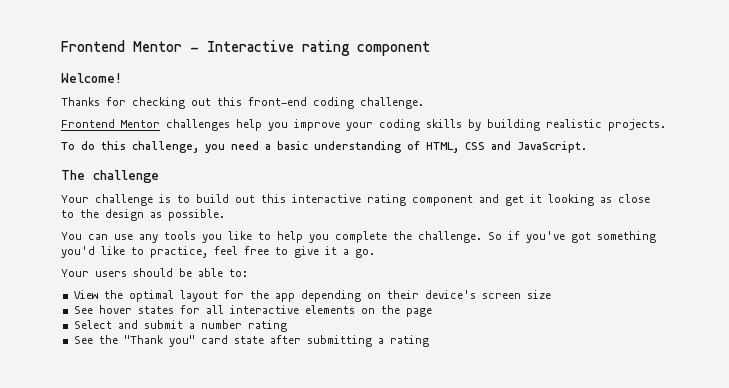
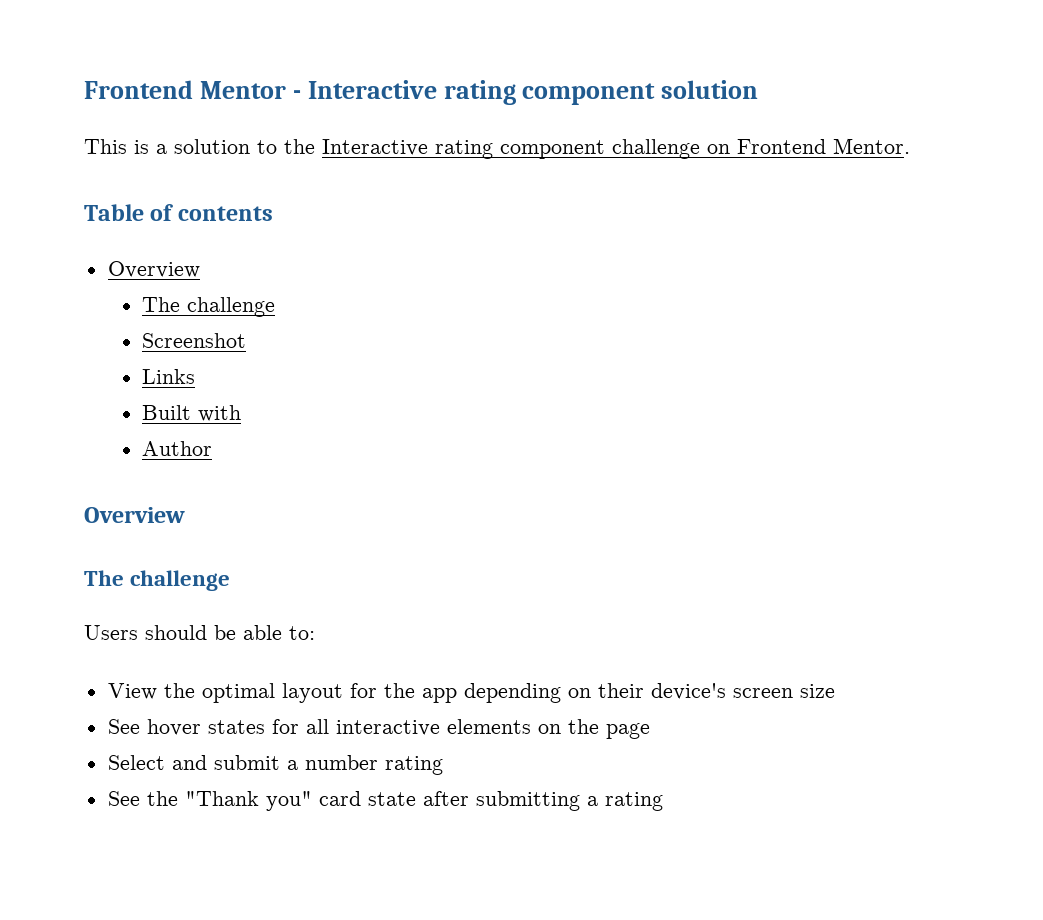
[61,73,122,83] [61,97,424,109] [61,119,666,131] [61,141,587,153] [61,170,159,183] [61,194,650,206] [61,209,225,221] [61,231,656,243] [61,246,375,258] [61,269,127,277] // Welcome! // Thanks for checking out this front-end coding challenge. // Frontend Mentor challenges help you improve your coding skills by building realistic projects. // To do this challenge, you need a basic understanding of HTML, CSS and JavaScript. // The challenge // Your challenge is to build out this interactive rating component and get it looking as close to the design as possible. // You can use any tools you like to help you complete the challenge. So if you've got something you'd like to practice, feel free to give it a go. // Your users -> [661,80,759,99] [84,138,910,159] [84,204,273,221] [107,261,200,278] [142,297,276,317] [142,333,247,348] [142,369,196,384] [142,405,242,422] [142,441,213,456] [84,507,185,523] [84,570,231,591] [84,625,138,640] solution // This is a solution to the Interactive rating component challenge on Frontend Mentor. // Table of contents // Overview // The challenge // Screenshot // Links // Built with // Author // Overview // The challenge // Users

